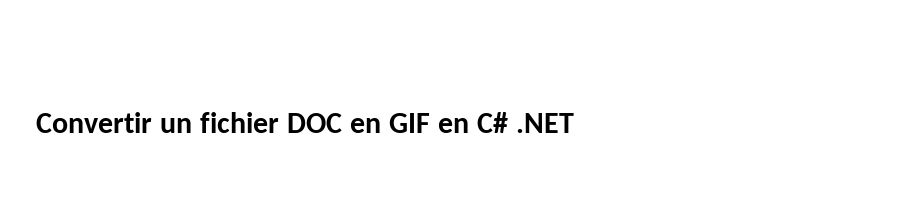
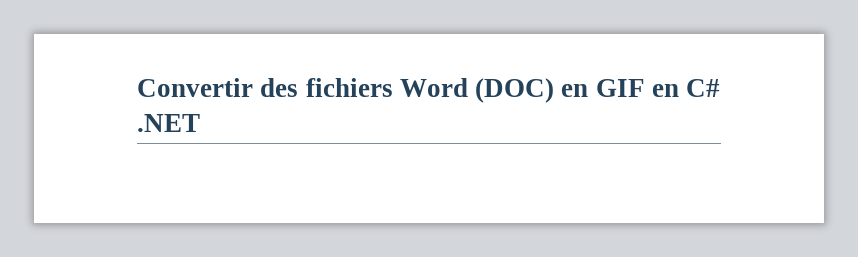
[159,112,342,133] un fichier DOC -> [260,78,555,103] des fichiers Word (DOC)

